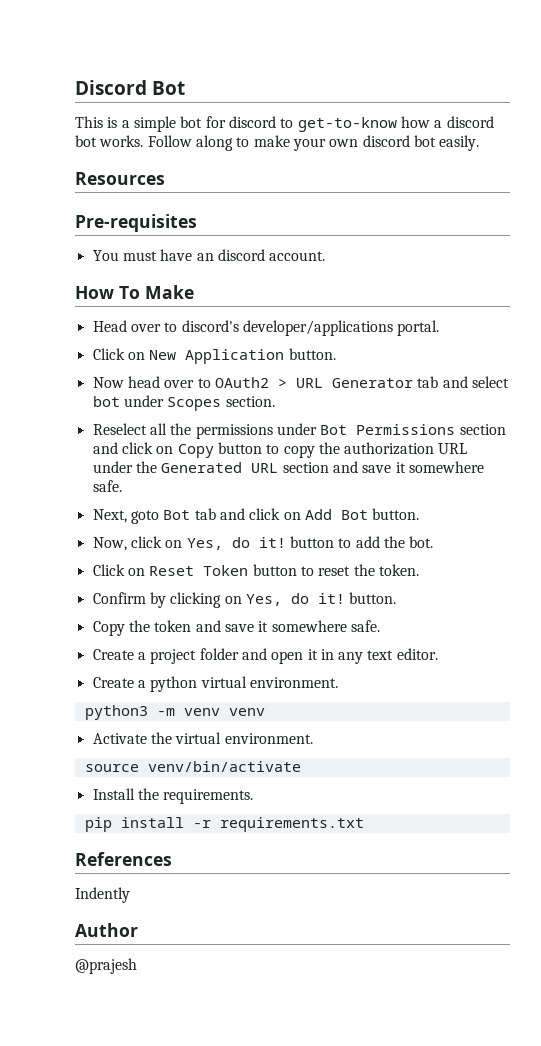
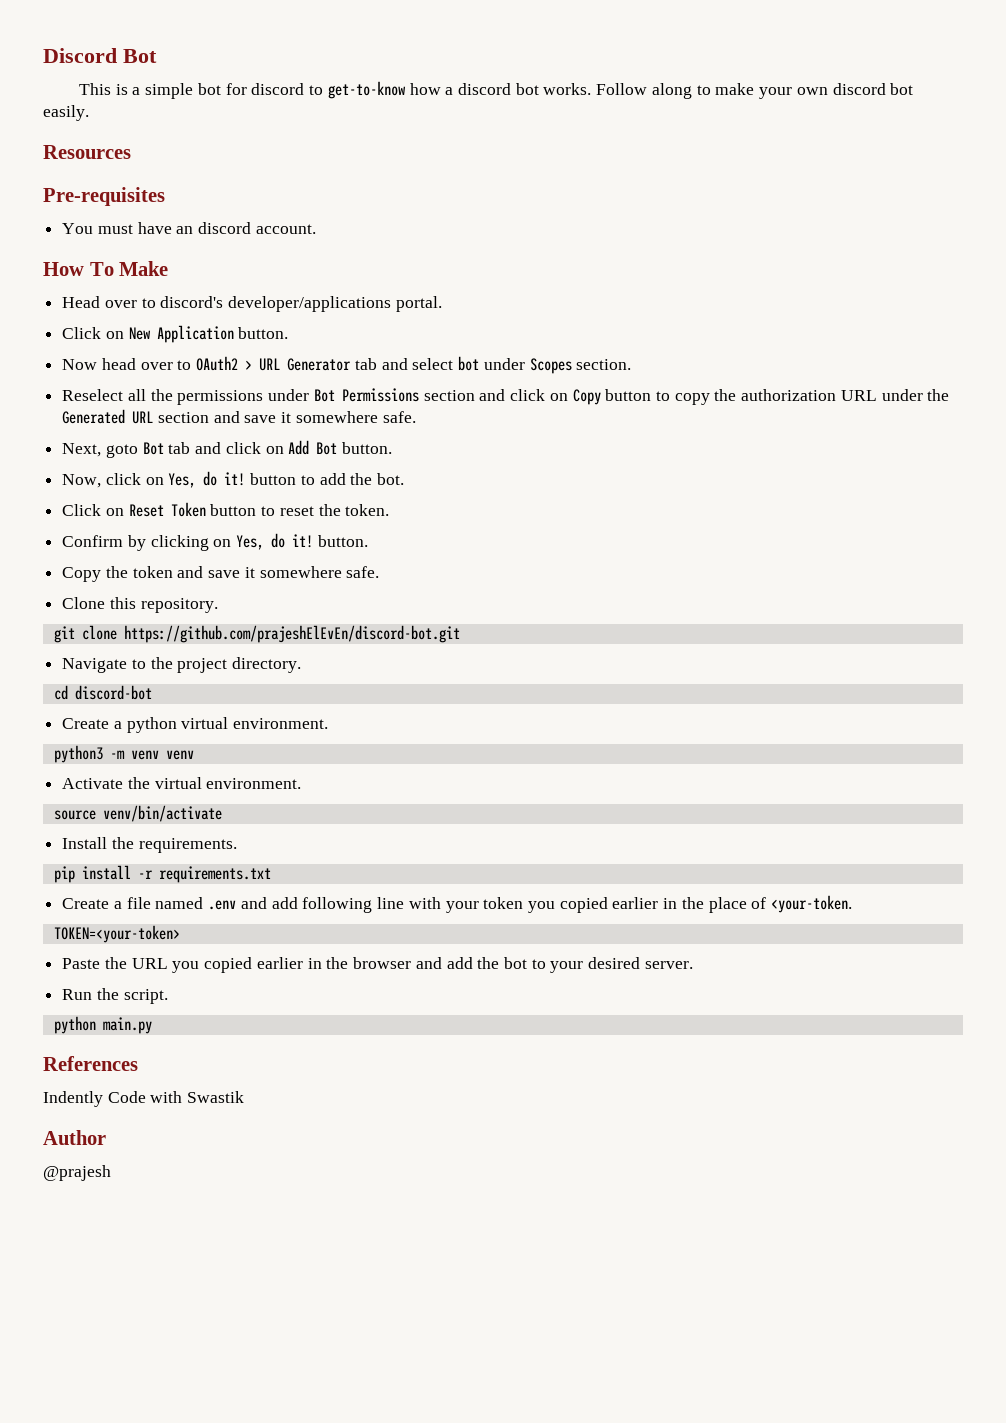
[92,648,438,664] Create a project folder and open it in any text editor. -> [62,597,218,613] [53,625,460,643] [62,657,302,673] [53,685,152,700] Clone this repository. // git clone https://github.com/prajeshElEvEn/discord-bot.git // Navigate to the project directory. // cd discord-bot
(364, 824) none -> [62,895,853,913] [53,925,180,943] [62,957,693,973] [62,988,168,1004] [53,1016,152,1034] // Create a file named .env and add following line with your token you copied earlier in the place of <your-token. // TOKEN=<your-token> // Paste the URL you copied earlier in the browser and add the bot to your desired server. // Run the script. // python main.py
(130, 895) none -> [107,1091,245,1103] Code with Swastik

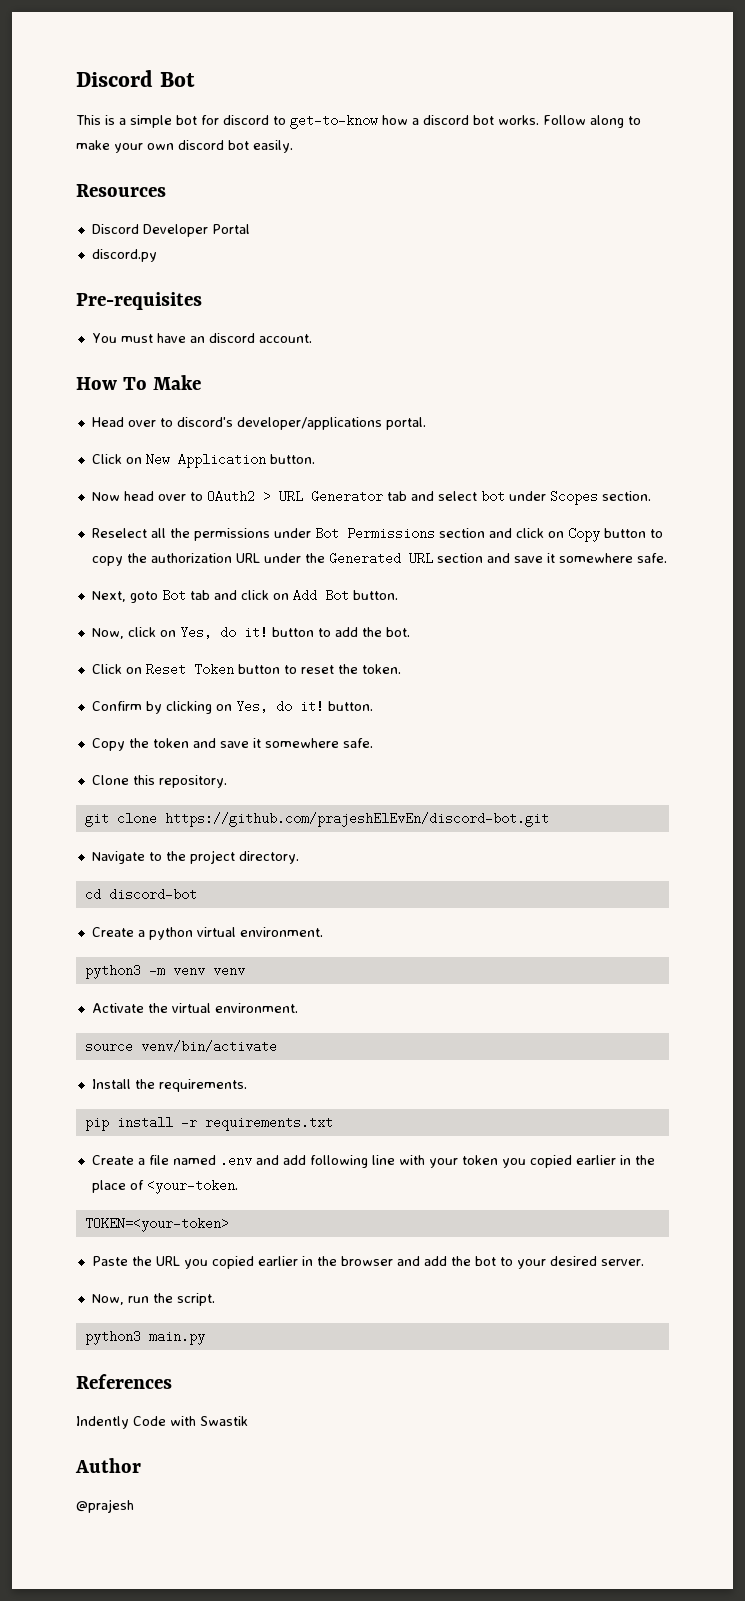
(131, 152) none -> [91,224,250,237] [91,249,157,262] // Discord Developer Portal // discord.py
[62,989,93,1000] Run -> [91,1294,149,1305] Now, run
[53,1016,96,1034] python -> [84,1330,141,1345] python3

